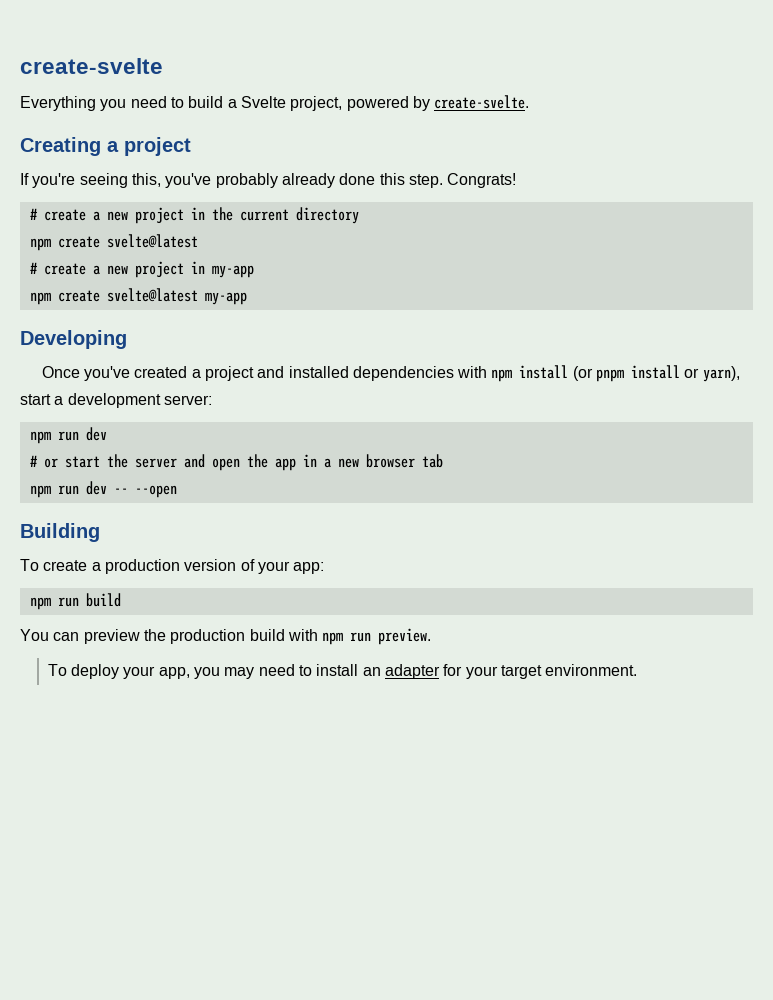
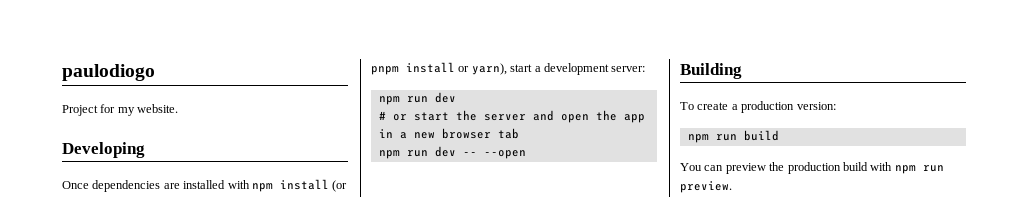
[20,58,163,74] [20,95,530,111] [20,137,191,156] [20,173,517,188] [29,207,359,224] [29,234,198,251] [29,261,254,278] [29,288,247,305] [20,330,127,349] [41,366,454,381] create-svelte // Everything you need to build a Svelte project, powered by create-svelte. // Creating a project // If you're seeing this, you've probably already done this step. Congrats! // # create a new project in the current directory // npm create svelte@latest // # create a new project in my-app // npm create svelte@latest my-app // Developing // Once you've created a project and installed dependencies -> [62,64,155,81] [62,104,179,116] [62,142,145,158] [62,180,226,192] paulodiogo // Project for my website. // Developing // Once dependencies are installed
[184,559,325,574] version of your app: -> [796,102,836,110] version:
[47,664,638,679] // To deploy your app, you may need to install an adapter for your target environment. -> (732, 187) none

